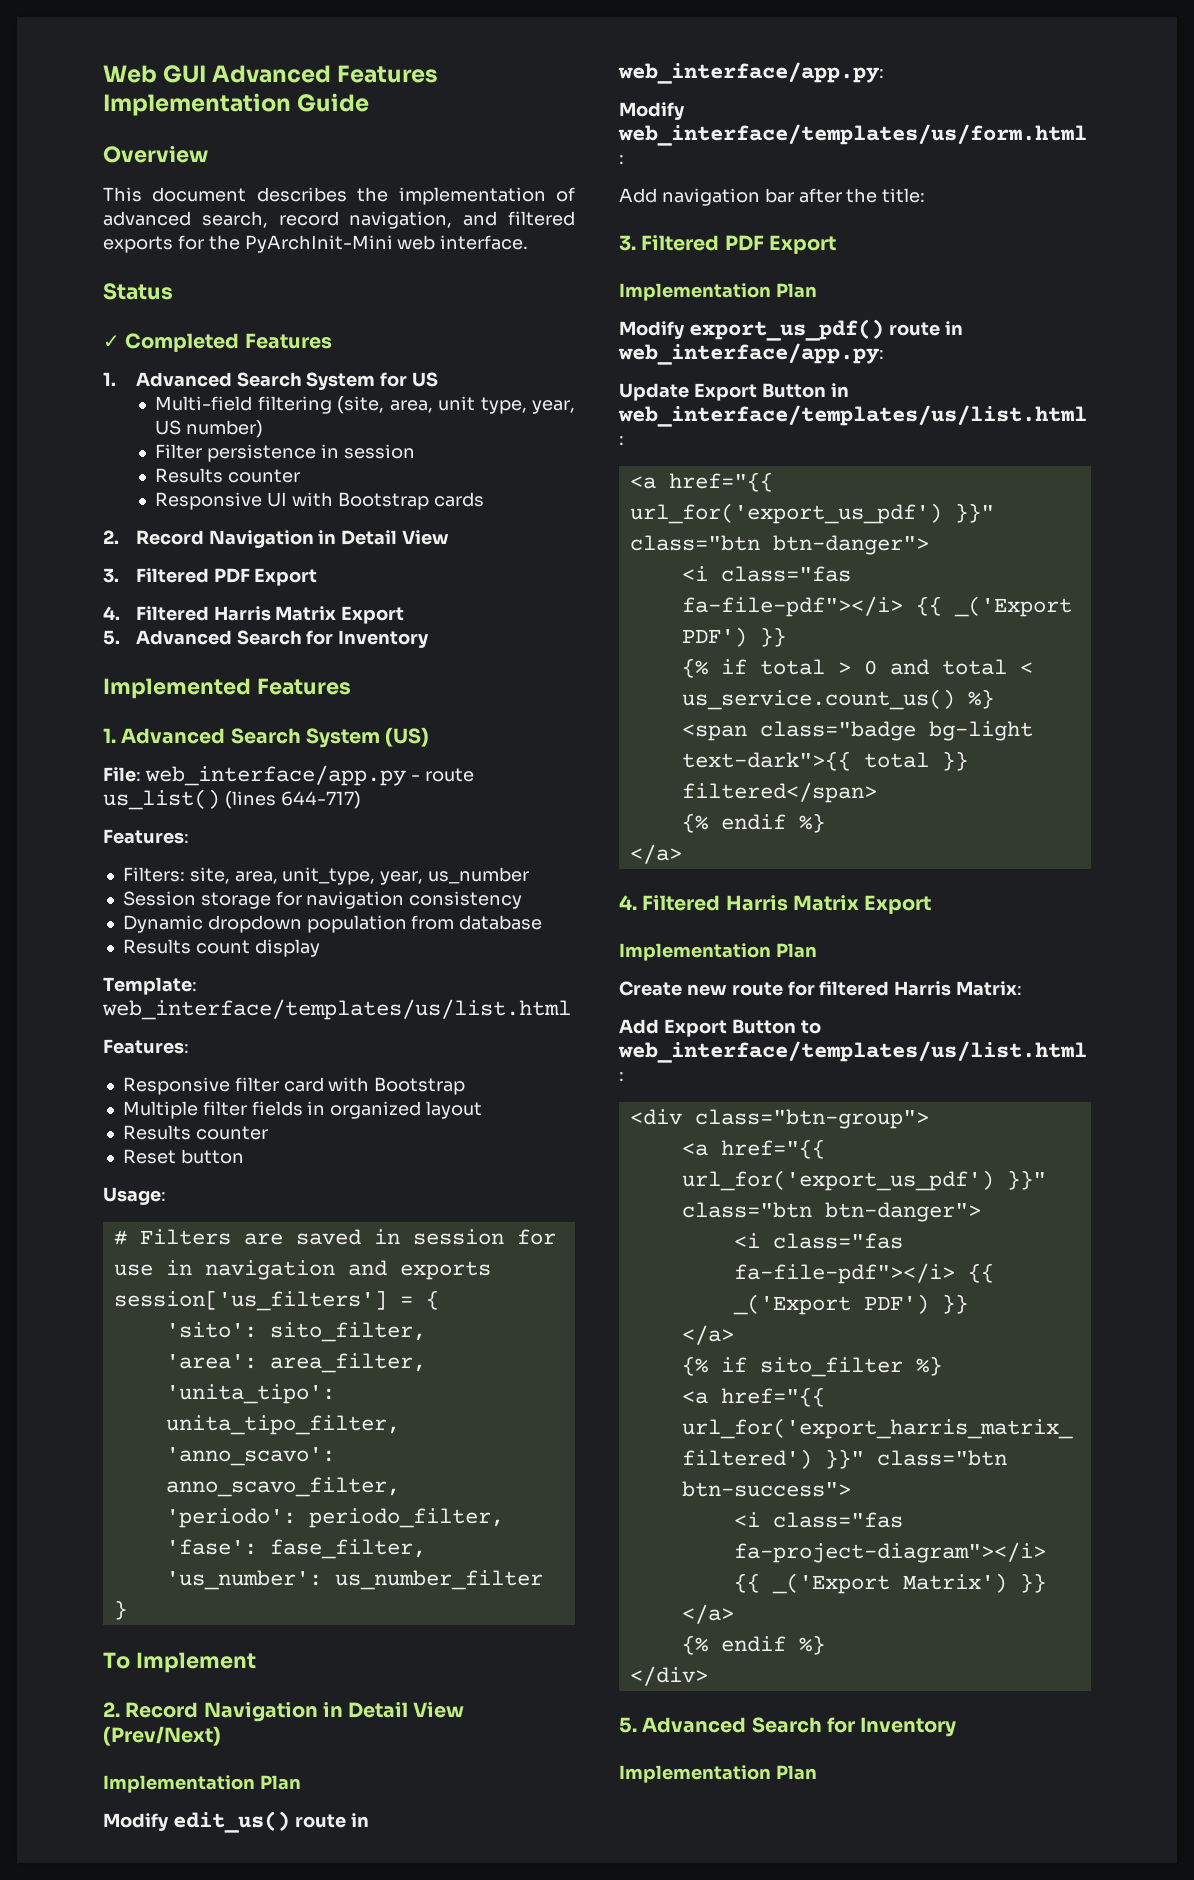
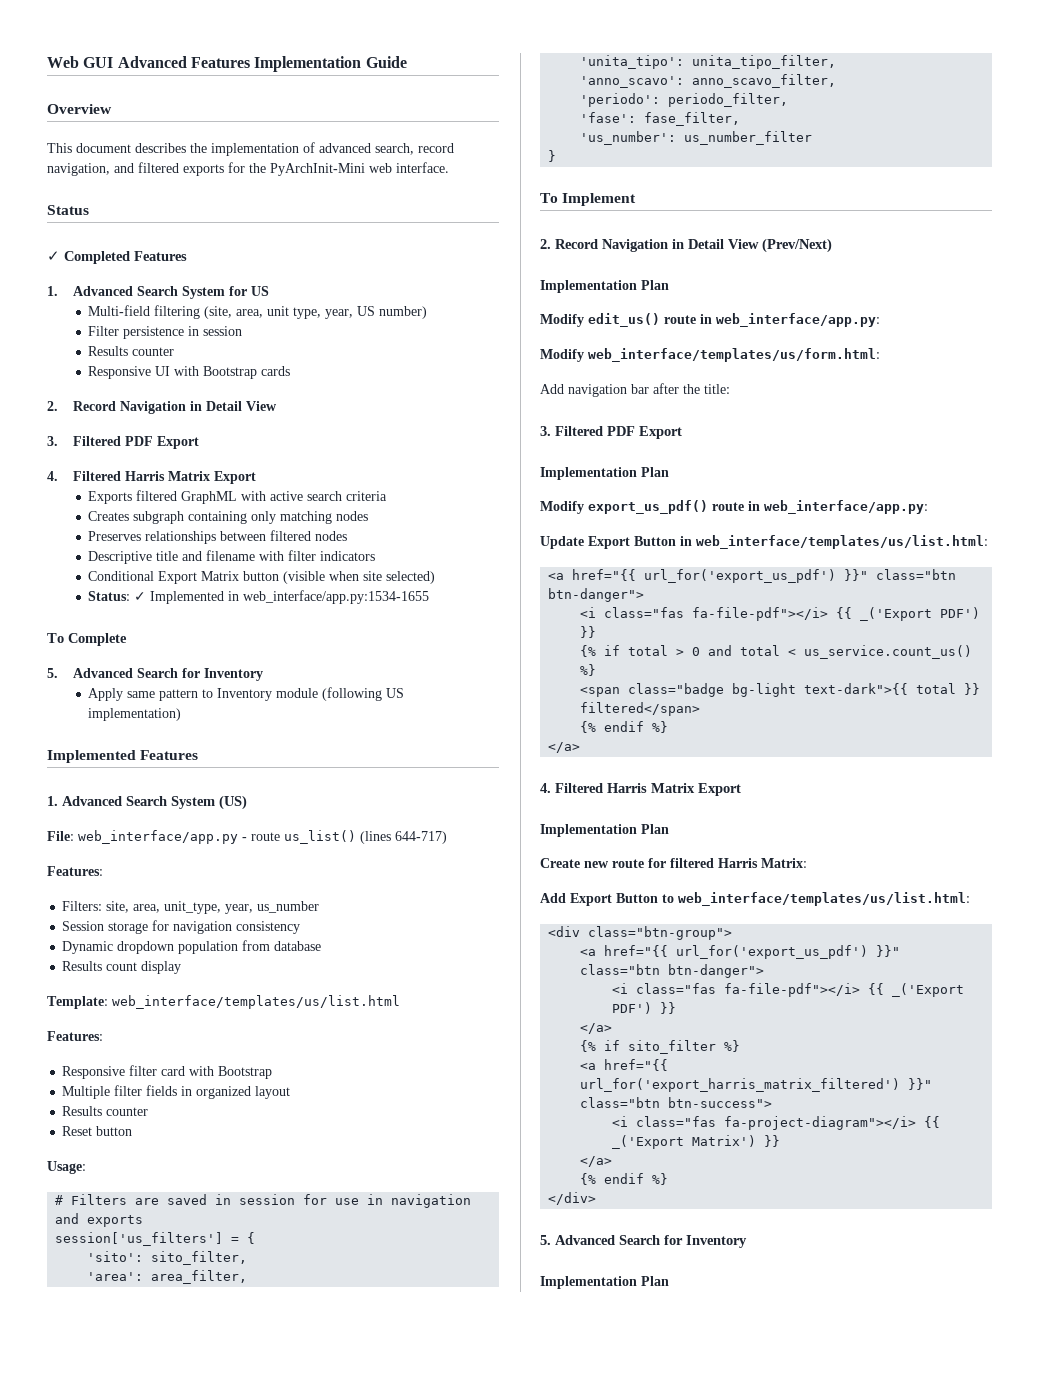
[103,630,430,648] // 5. Advanced Search for Inventory -> [88,490,388,504] [88,511,369,524] [88,530,348,544] [88,550,376,564] [88,571,436,584] [88,590,430,604] [47,633,127,646] [47,668,263,681] [88,687,405,701] [88,708,182,721] // Exports filtered GraphML with active search criteria // Creates subgraph containing only matching nodes // Preserves relationships between filtered nodes // Descriptive title and filename with filter indicators // Conditional Export Matrix button (visible when site selected) // Status: ✓ Implemented in web_interface/app.py:1534-1655 // To Complete // 5. Advanced Search for Inventory // Apply same pattern to Inventory module (following US implementation)

